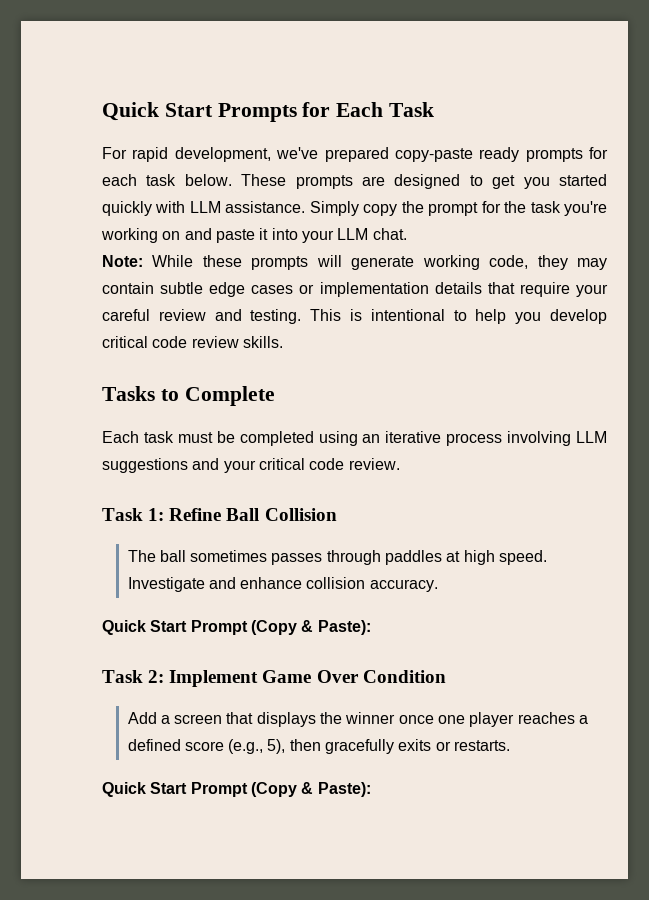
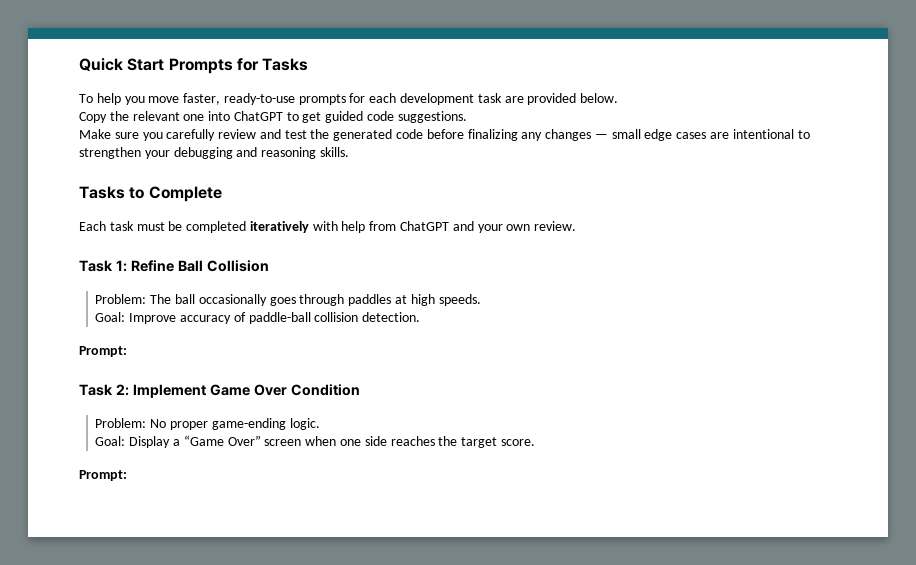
[336,102,435,117] [102,147,608,162] [102,174,607,189] [102,201,607,216] [101,228,407,243] [102,255,608,270] [102,282,608,297] [102,309,607,324] [102,336,239,348] Each Task // For rapid development, we've prepared copy-paste ready prompts for each task below. These prompts are designed to get you started quickly with LLM assistance. Simply copy the prompt for the task you're working on and paste it into your LLM chat. // Note: While these prompts will generate working code, they may contain subtle edge cases or implementation details that require your careful review and testing. This is intentional to help you develop critical code review -> [262,58,309,71] [79,93,619,105] [79,111,467,123] [79,129,810,141] [79,147,317,159] Tasks // To help you move faster, ready-to-use prompts for each development task are provided below. // Copy the relevant one into ChatGPT to get guided code suggestions. // Make sure you carefully review and test the generated code before finalizing any changes — small edge cases are intentional to strengthen your debugging and reasoning
[318,431,607,446] [102,458,345,473] using an iterative process involving LLM suggestions and your critical code -> [249,221,531,233] iteratively with help from ChatGPT and your own
(337, 514) none -> [95,294,147,304] Problem:
[190,550,323,565] sometimes passes -> [198,294,296,306] occasionally goes
[499,550,548,565] [127,577,438,592] [102,620,371,635] speed. Investigate and enhance collision accuracy. // Quick Start Prompt (Copy & Paste): -> [438,294,481,306] [95,312,421,324] [79,346,127,357] speeds. // Goal: Improve accuracy of paddle-ball collision detection. // Prompt:
[127,712,589,727] [127,739,511,754] [102,782,371,797] Add a screen that displays the winner once one player reaches a defined score (e.g., 5), then gracefully exits or restarts. // Quick Start Prompt (Copy & Paste): -> [95,418,320,430] [95,435,535,448] [79,470,127,481] Problem: No proper game-ending logic. // Goal: Display a “Game Over” screen when one side reaches the target score. // Prompt:

